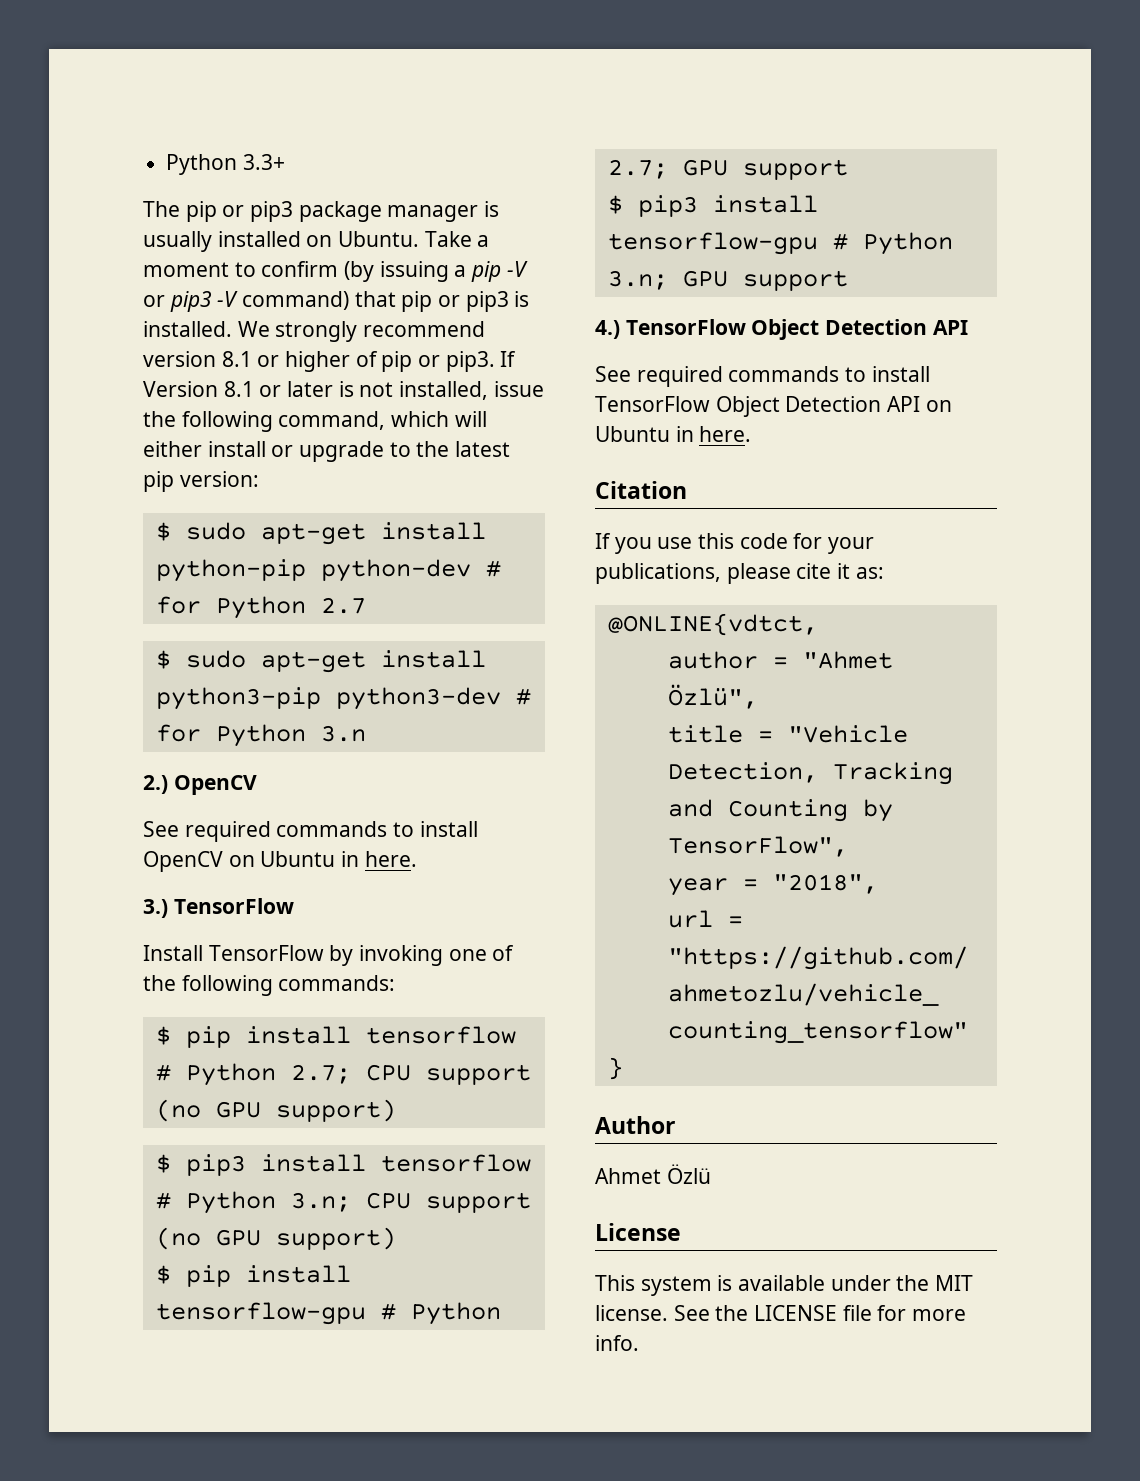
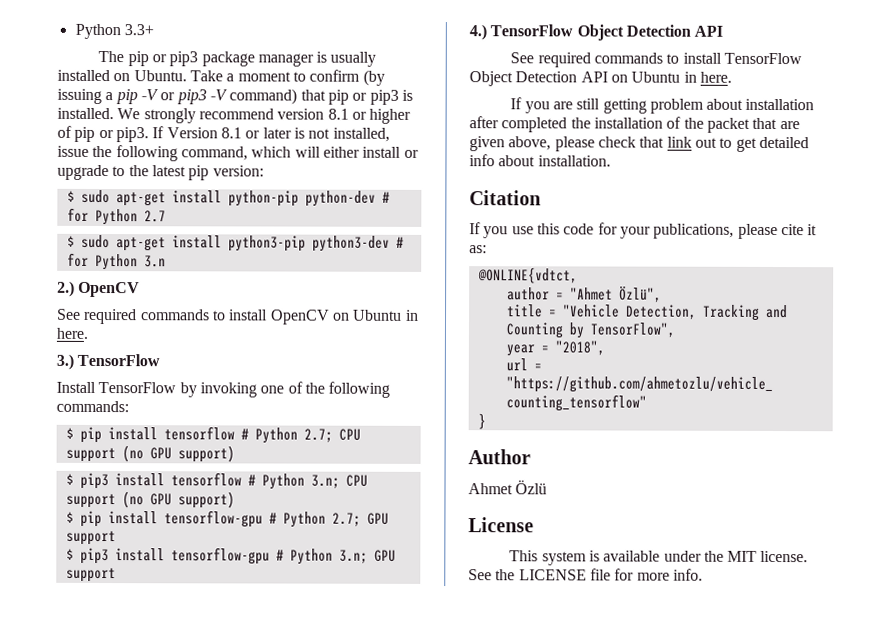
(752, 434) none -> [510,97,815,114] [469,116,800,133] [469,136,809,152] [469,154,611,167] // If you are still getting problem about installation after completed the installation of the packet that are given above, please check that link out to get detailed info about installation.

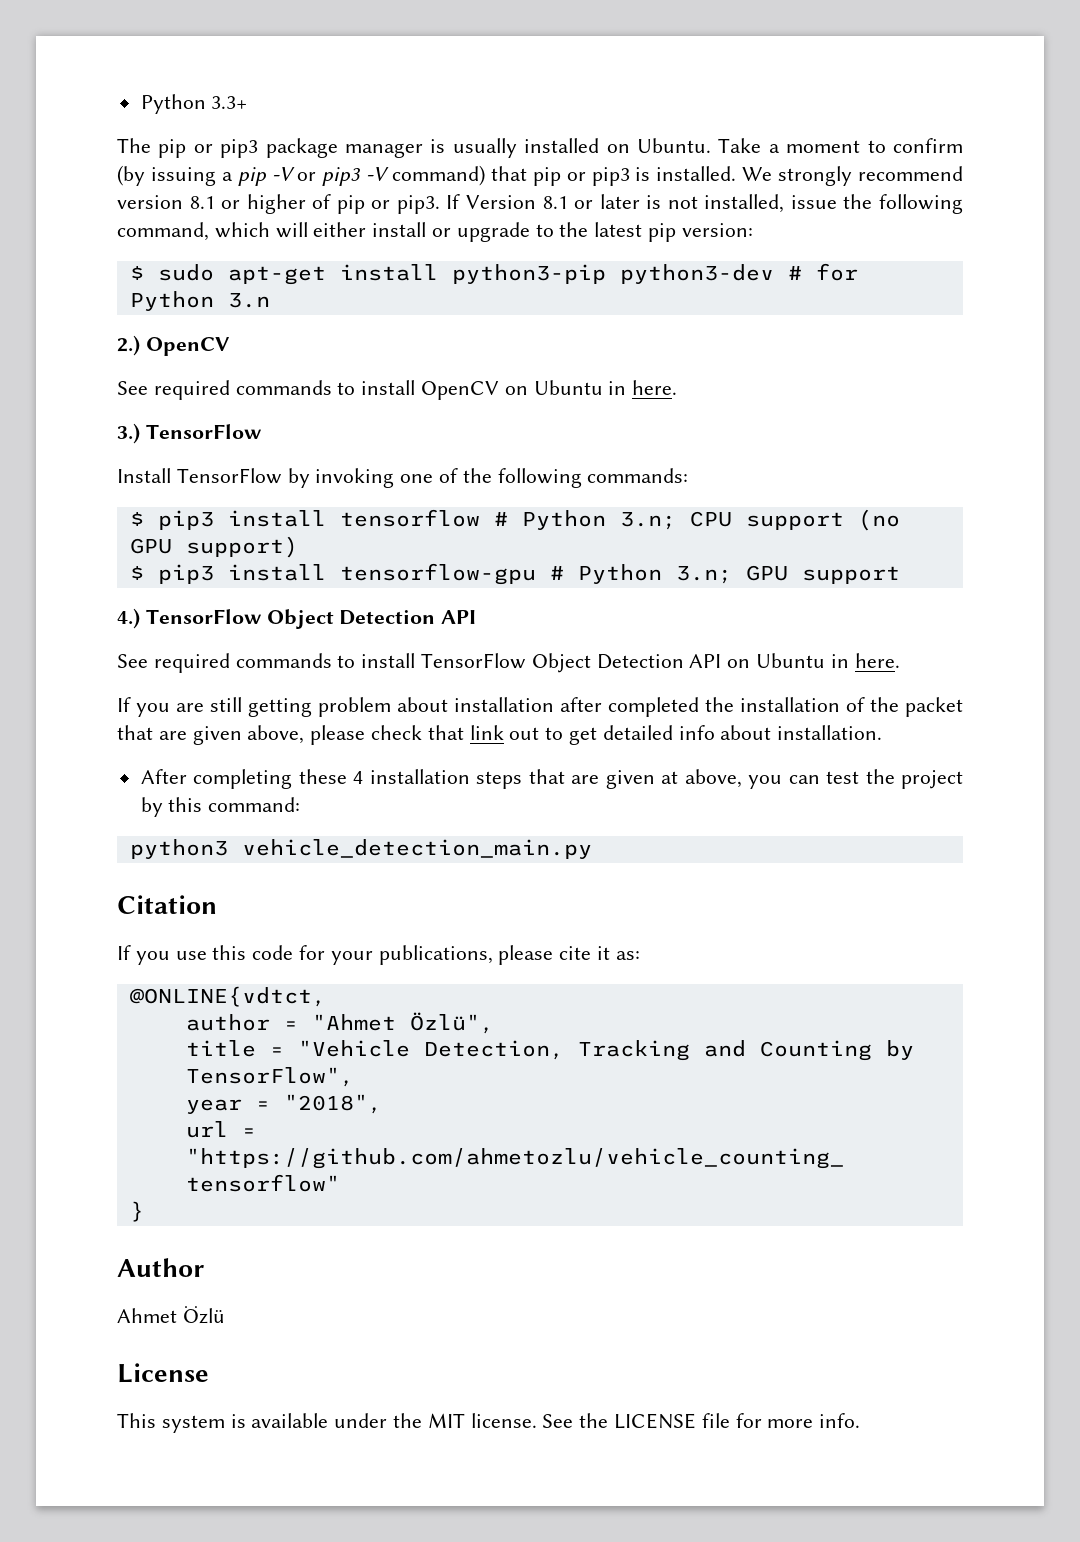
[66,189,390,207] [66,207,166,226] // $ sudo apt-get install python-pip python-dev # for Python 2.7 -> (753, 230) none
[65,426,361,444] [65,445,235,463] // $ pip install tensorflow # Python 2.7; CPU support (no GPU support) -> (689, 475) none
[65,510,389,528] [65,530,116,546] // $ pip install tensorflow-gpu # Python 2.7; GPU support -> (298, 547) none
(611, 161) none -> [140,769,964,789] [140,797,301,817] [129,839,592,859] // After completing these 4 installation steps that are given at above, you can test the project by this command: // python3 vehicle_detection_main.py

